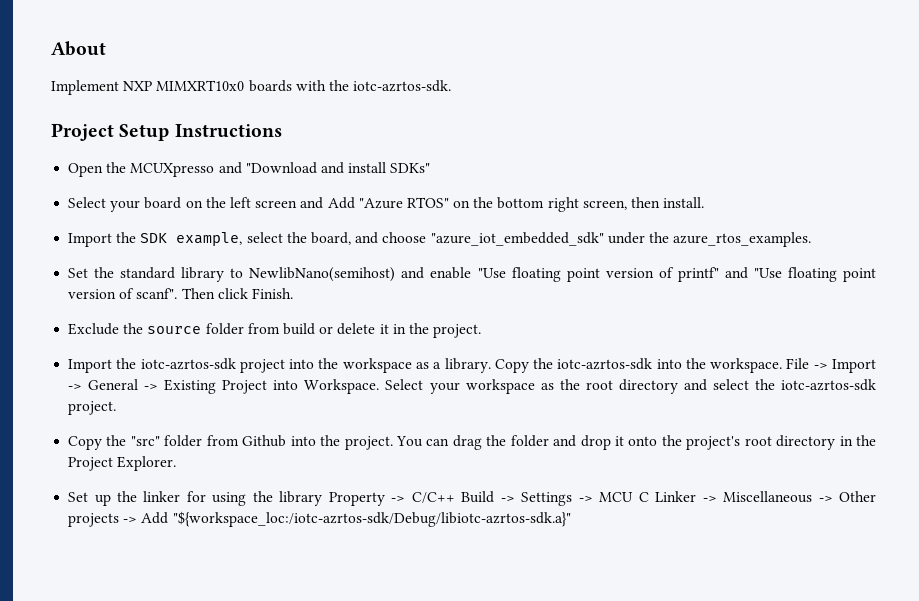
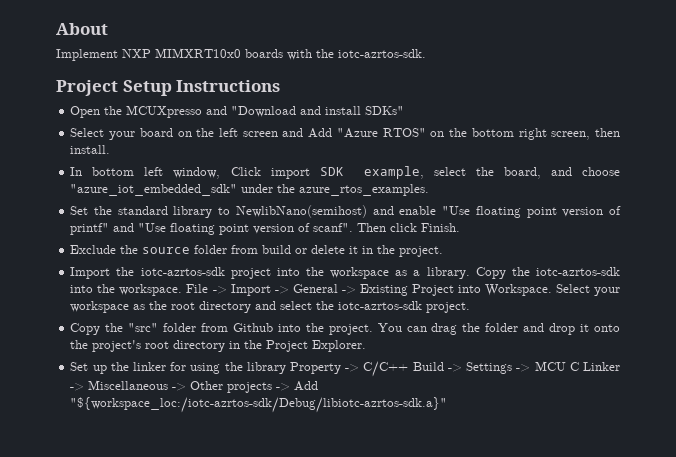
[68,232,137,247] Import the -> [70,167,310,179] In bottom left window, Click import

